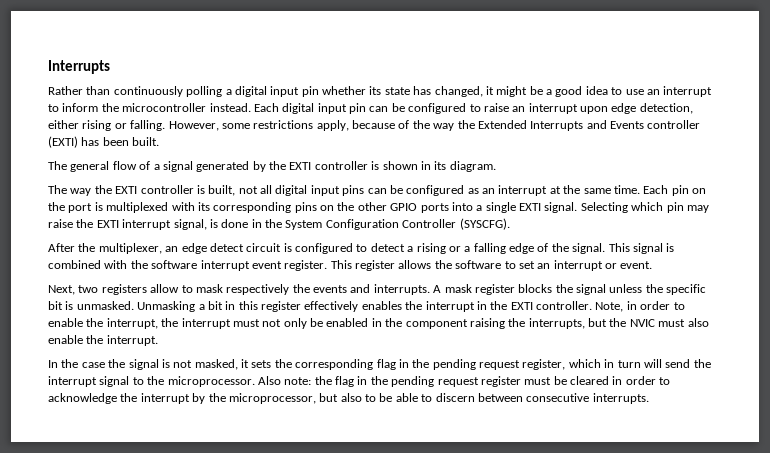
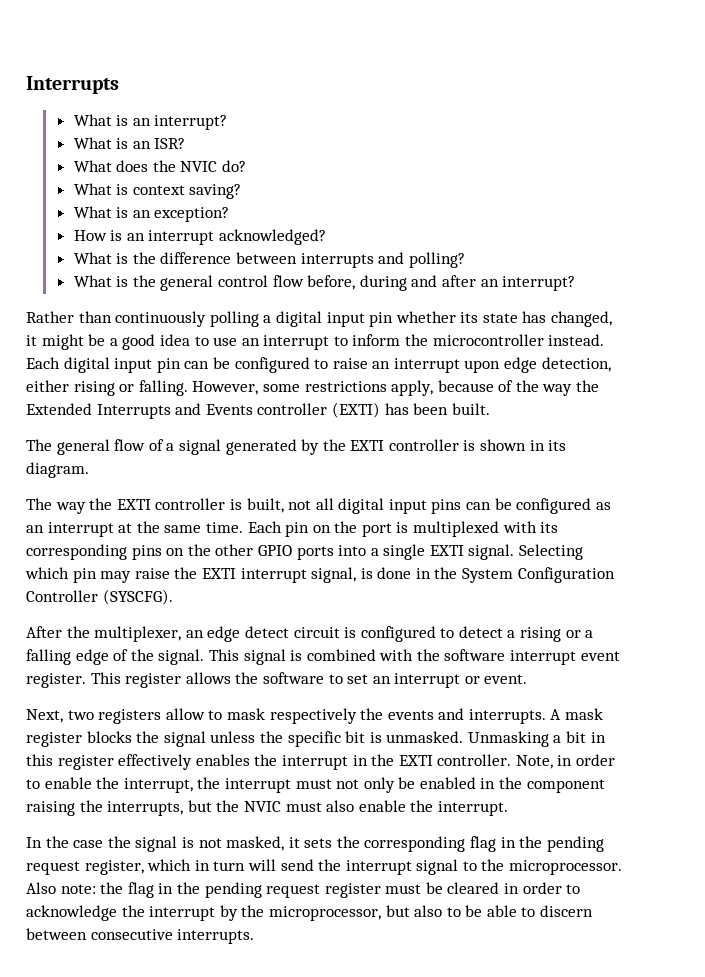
[48,60,110,74] Interrupts -> [26,76,119,94] [73,114,228,130] [73,137,186,149] [73,160,247,172] [73,183,242,199] [73,206,230,222] [73,229,327,245] [73,252,465,268] [73,275,576,291] Interrupts // What is an interrupt? // What is an ISR? // What does the NVIC do? // What is context saving? // What is an exception? // How is an interrupt acknowledged? // What is the difference between interrupts and polling? // What is the general control flow before, during and after an interrupt?

